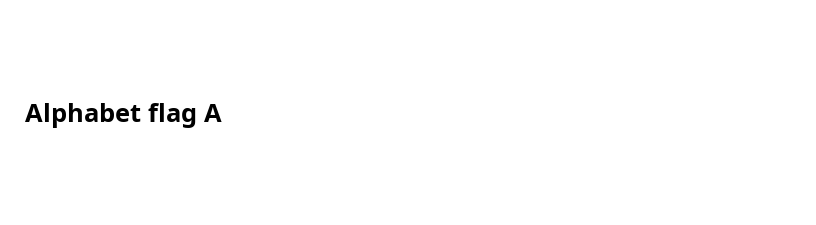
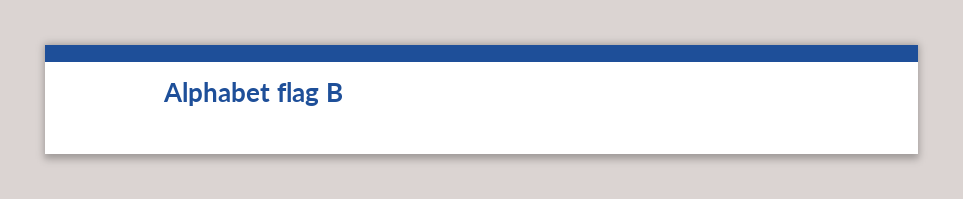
[204,104,222,122] A -> [325,83,343,102] B

